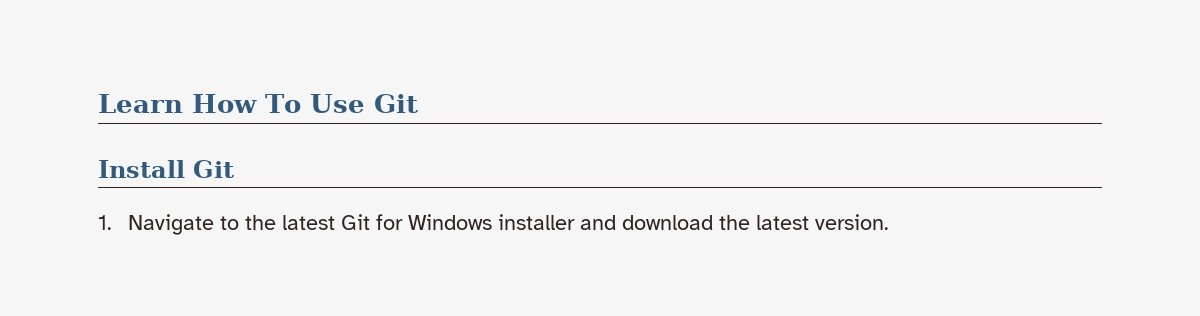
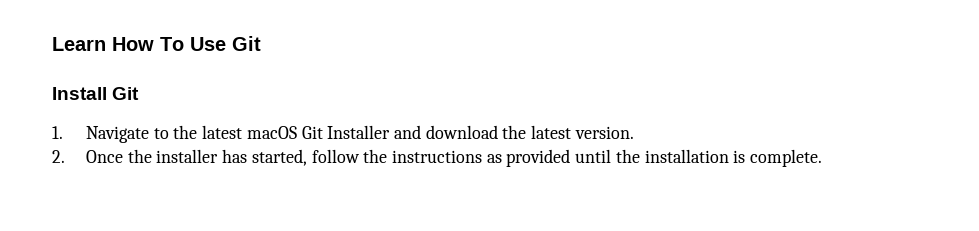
[341,214,576,230] Git for Windows installer -> [246,125,391,139] macOS Git Installer
(890, 222) none -> [52,149,823,167] // 2. Once the installer has started, follow the instructions as provided until the installation is complete.

